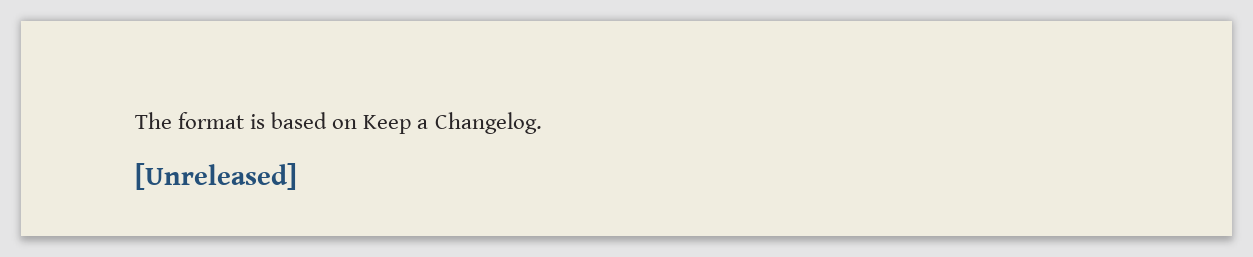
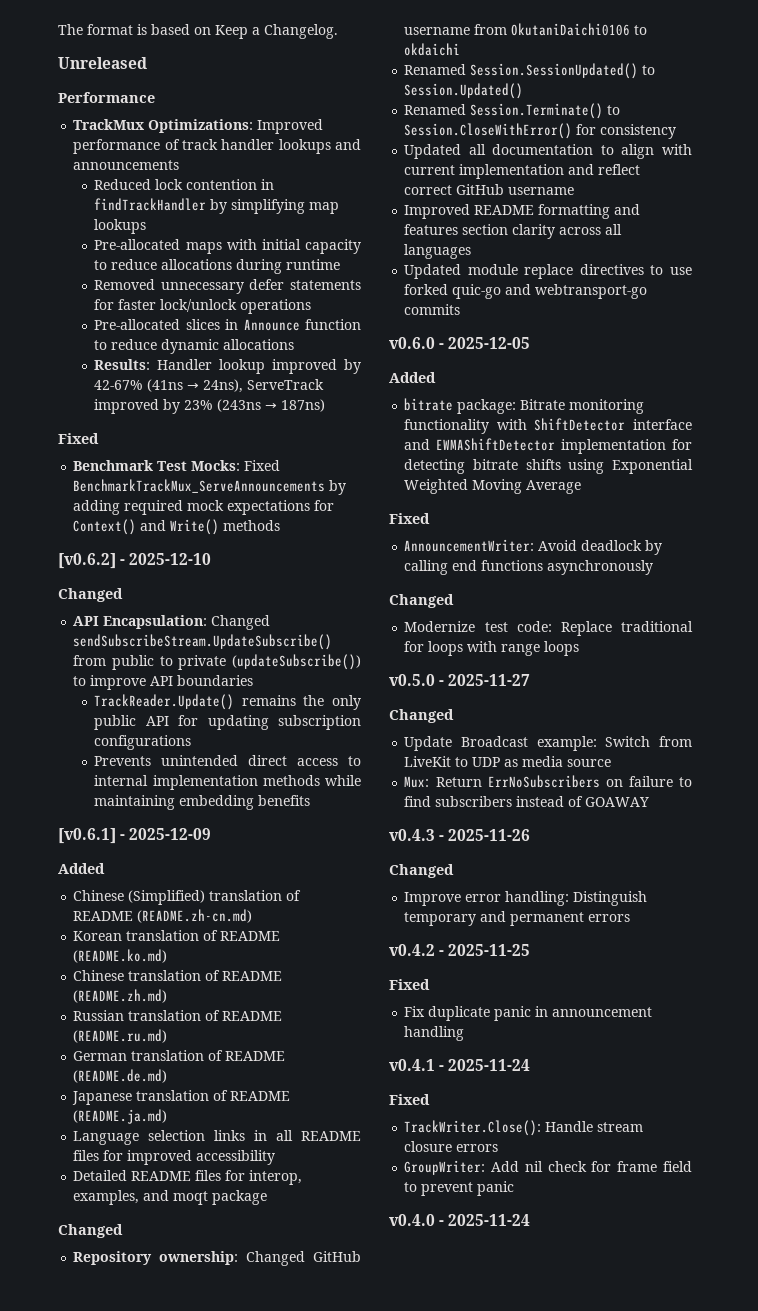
[135,163,297,190] [Unreleased] -> [58,57,147,69] [58,92,155,103] [73,119,324,134] [73,139,361,154] [73,160,180,170] [94,179,275,190] [94,198,340,214] [94,219,147,234] [94,239,361,254] [94,259,341,274] [94,279,361,294] [94,299,312,314] [94,319,361,331] [94,339,295,354] [94,359,361,374] [94,379,325,393] [94,399,326,414] [58,433,99,444] [73,460,281,471] [73,479,347,495] [73,500,335,515] [73,519,281,535] [58,553,212,569] [58,588,123,602] [73,615,271,630] [73,634,333,650] [73,654,361,670] [73,675,254,690] [94,694,362,710] [94,715,361,730] [94,735,192,750] [94,755,361,766] [94,775,361,790] [94,795,311,810] [58,828,212,844] [58,863,105,874] [73,890,302,905] [73,909,253,923] [73,930,281,941] [73,949,168,963] [73,970,283,981] [73,989,168,1003] [73,1010,283,1021] [73,1029,168,1043] [73,1050,286,1061] [73,1069,168,1083] [72,1090,291,1105] [73,1109,168,1124] [73,1130,362,1145] [73,1150,276,1165] [73,1170,303,1185] [73,1190,268,1205] [58,1224,123,1238] [73,1251,361,1266] [404,23,648,36] [404,43,461,56] [404,63,656,79] [404,83,524,99] [404,103,621,119] [404,123,677,139] [404,144,692,159] [404,164,641,179] [404,184,575,195] [404,204,641,219] [404,224,623,239] [404,244,472,259] [404,264,692,279] [404,284,648,299] [404,304,461,315] [389,337,531,349] [389,372,436,383] [404,398,645,414] [404,418,692,434] [404,438,692,454] [404,459,693,474] [404,479,582,494] [389,513,430,524] [404,539,663,555] [404,560,654,575] [389,594,454,608] [404,621,693,636] [404,641,580,656] [389,674,531,686] [389,709,454,723] [404,736,692,751] [404,756,612,767] [404,775,692,788] [404,796,650,807] [389,829,531,841] [389,864,454,878] [404,891,648,906] [404,911,631,926] [389,944,531,956] [389,979,430,990] [404,1006,653,1021] [404,1026,465,1041] [389,1059,531,1071] [389,1094,430,1105] [404,1120,644,1136] [404,1141,499,1152] [404,1160,692,1175] [404,1181,515,1196] [389,1214,531,1226] Unreleased // Performance // TrackMux Optimizations: Improved performance of track handler lookups and announcements // Reduced lock contention in findTrackHandler by simplifying map lookups // Pre-allocated maps with initial capacity to reduce allocations during runtime // Removed unnecessary defer statements for faster lock/unlock operations // Pre-allocated slices in Announce function to reduce dynamic allocations // Results: Handler lookup improved by 42-67% (41ns → 24ns), ServeTrack improved by 23% (243ns → 187ns) // Fixed // Benchmark Test Mocks: Fixed BenchmarkTrackMux_ServeAnnouncements by adding required mock expectations for Context() and Write() methods // [v0.6.2] - 2025-12-10 // Changed // API Encapsulation: Changed sendSubscribeStream.UpdateSubscribe() from public to private (updateSubscribe()) to improve API boundaries // TrackReader.Update() remains the only public API for updating subscription configurations // Prevents unintended direct access to internal implementation methods while maintaining embedding benefits // [v0.6.1] - 2025-12-09 // Added // Chinese (Simplified) translation of README (README.zh-cn.md) // Korean translation of README (README.ko.md) // Chinese translation of README (README.zh.md) // Russian translation of README (README.ru.md) // German translation of README (README.de.md) // Japanese translation of README (README.ja.md) // Language selection links in all README files for improved accessibility // Detailed README files for interop, examples, and moqt package // Changed // Repository ownership: Changed GitHub username from OkutaniDaichi0106 to okdaichi // Renamed Session.SessionUpdated() to Session.Updated() // Renamed Session.Terminate() to Session.CloseWithError() for consistency // Updated all documentation to align with current implementation and reflect correct GitHub username // Improved README formatting and features section clarity across all languages // Updated module replace directives to use forked quic-go and webtransport-go commits // v0.6.0 - 2025-12-05 // Added // bitrate package: Bitrate monitoring functionality with ShiftDetector interface and EWMAShiftDetector implementation for detecting bitrate shifts using Exponential Weighted Moving Average // Fixed // AnnouncementWriter: Avoid deadlock by calling end functions asynchronously // Changed // Modernize test code: Replace traditional for loops with range loops // v0.5.0 - 2025-11-27 // Changed // Update Broadcast example: Switch from LiveKit to UDP as media source // Mux: Return ErrNoSubscribers on failure to find subscribers instead of GOAWAY // v0.4.3 - 2025-11-26 // Changed // Improve error handling: Distinguish temporary and permanent errors // v0.4.2 - 2025-11-25 // Fixed // Fix duplicate panic in announcement handling // v0.4.1 - 2025-11-24 // Fixed // TrackWriter.Close(): Handle stream closure errors // GroupWriter: Add nil check for frame field to prevent panic // v0.4.0 - 2025-11-24

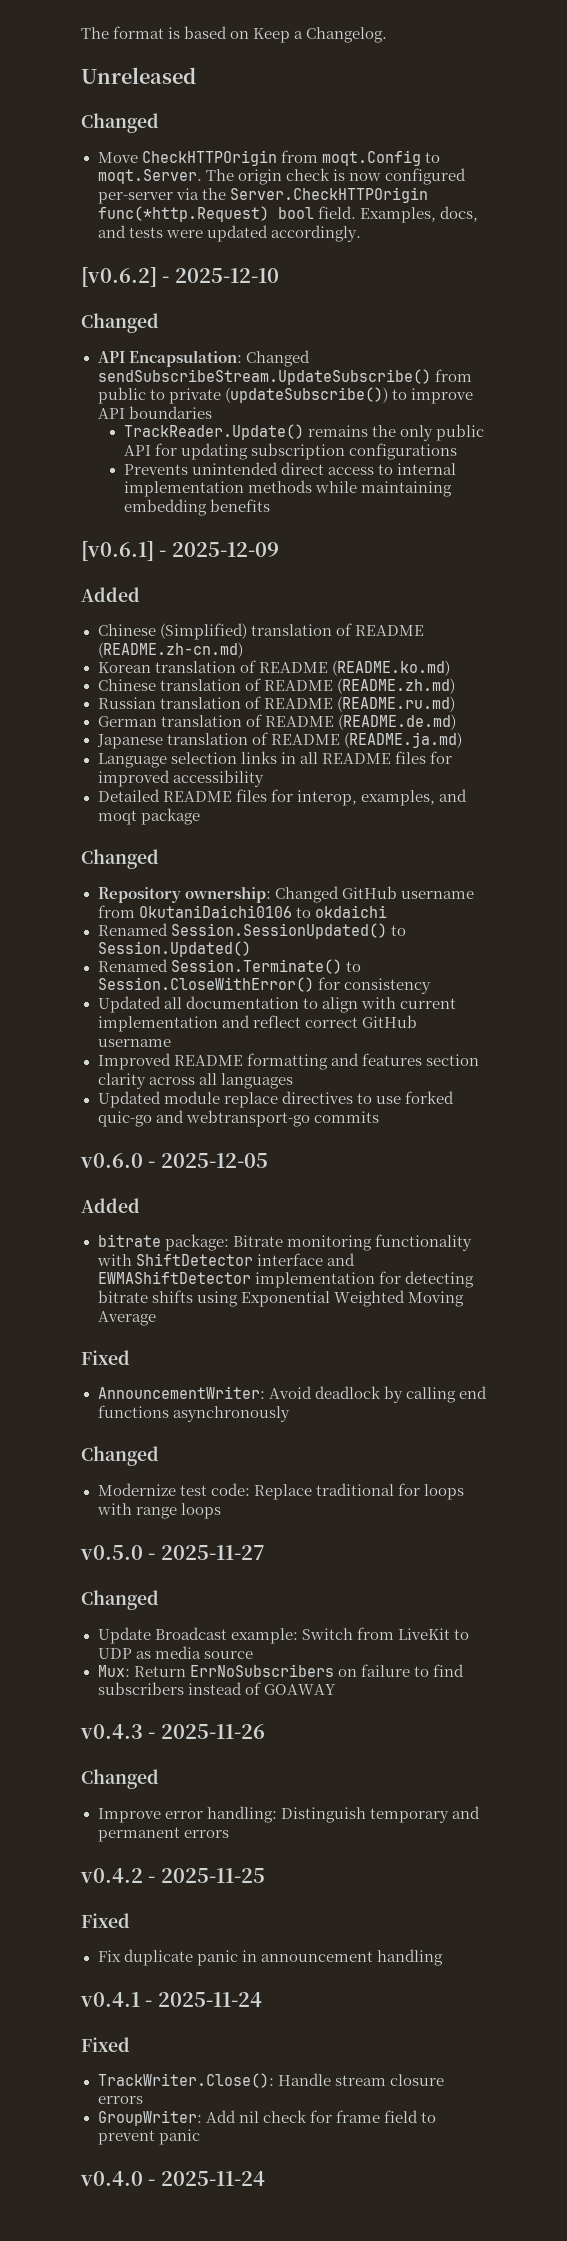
[58,92,155,103] [73,119,324,134] [73,139,361,154] [73,160,180,170] [94,179,275,190] [94,198,340,214] [94,219,147,234] [94,239,361,254] [94,259,341,274] [94,279,361,294] [94,299,312,314] [94,319,361,331] [94,339,295,354] [94,359,361,374] [94,379,325,393] [94,399,326,414] [58,433,99,444] [73,460,281,471] [73,479,347,495] [73,500,335,515] [73,519,281,535] Performance // TrackMux Optimizations: Improved performance of track handler lookups and announcements // Reduced lock contention in findTrackHandler by simplifying map lookups // Pre-allocated maps with initial capacity to reduce allocations during runtime // Removed unnecessary defer statements for faster lock/unlock operations // Pre-allocated slices in Announce function to reduce dynamic allocations // Results: Handler lookup improved by 42-67% (41ns → 24ns), ServeTrack improved by 23% (243ns → 187ns) // Fixed // Benchmark Test Mocks: Fixed BenchmarkTrackMux_ServeAnnouncements by adding required mock expectations for Context() and Write() methods -> [81,113,159,133] [97,150,440,166] [97,168,466,185] [97,187,428,204] [97,206,478,223] [97,225,361,242] Changed // Move CheckHTTPOrigin from moqt.Config to moqt.Server. The origin check is now configured per-server via the Server.CheckHTTPOrigin func(*http.Request) bool field. Examples, docs, and tests were updated accordingly.

